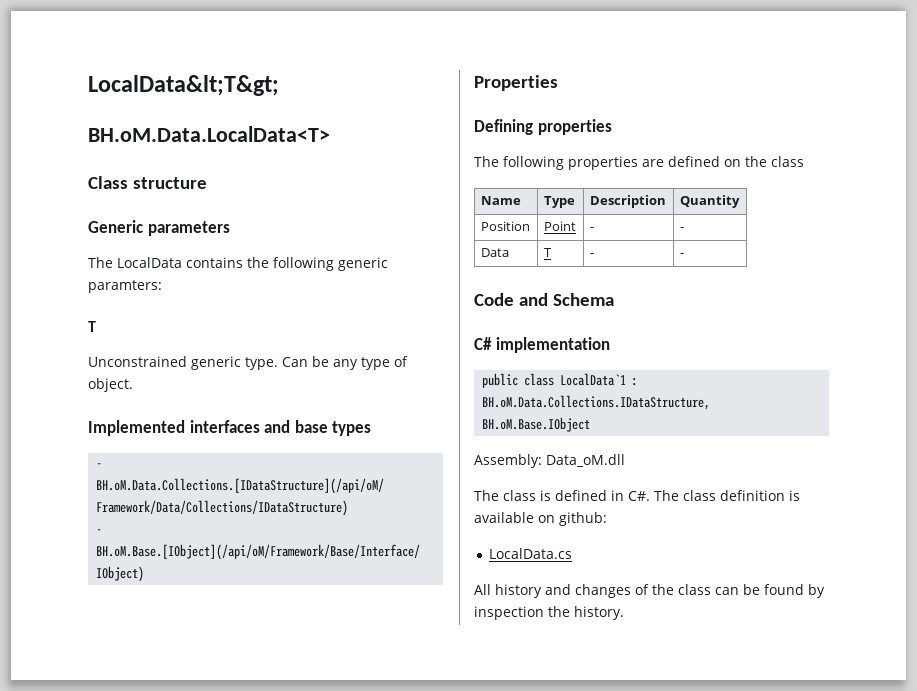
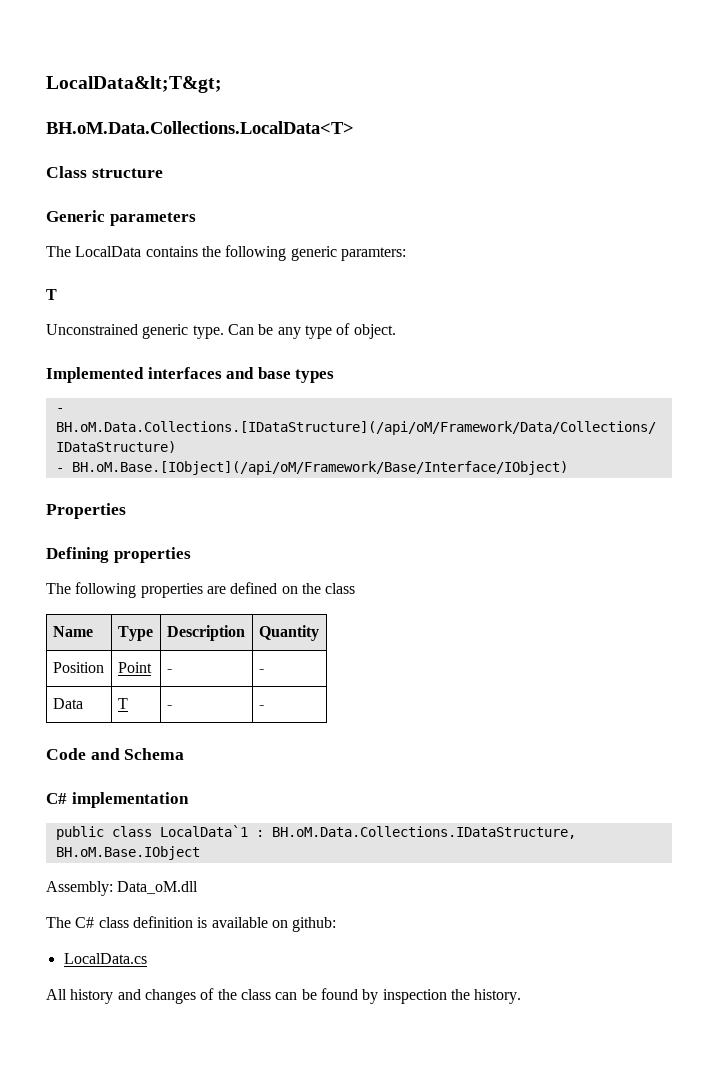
[88,126,330,142] BH.oM.Data.LocalData<T> -> [46,121,354,134] BH.oM.Data.Collections.LocalData<T>
[503,490,679,501] class is defined in C#. The -> [75,917,95,928] C#

